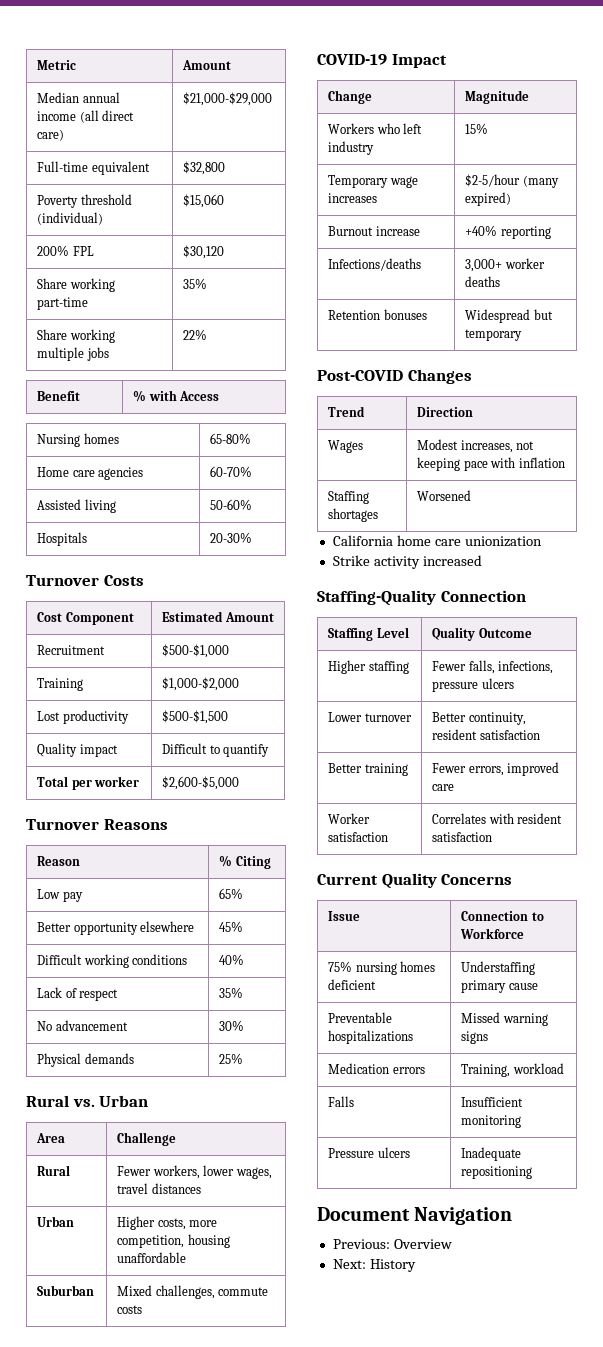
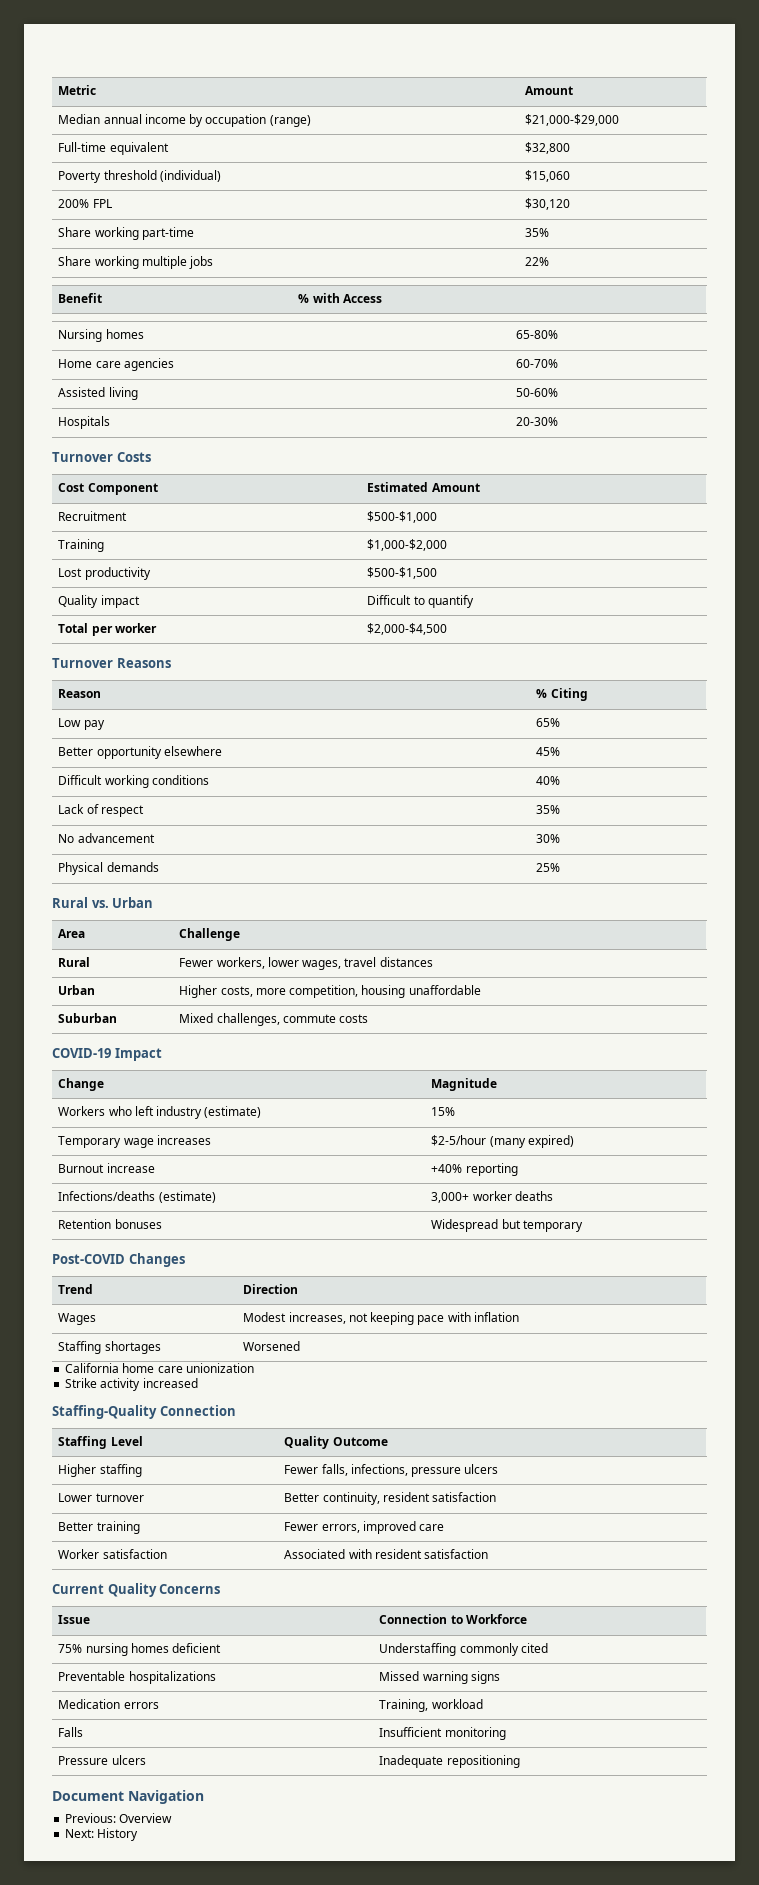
[79,110,135,123] [37,129,65,141] (all direct care) -> [189,114,311,127] by occupation (range)
[162,776,240,790] $2,600-$5,000 -> [367,623,448,635] $2,000-$4,500
(375, 148) none -> [204,1106,262,1118] (estimate)
(422, 264) none -> [158,1191,216,1203] (estimate)
[432,813,487,824] Correlates -> [284,1549,346,1559] Associated
[461,980,538,993] primary cause -> [459,1643,548,1656] commonly cited

